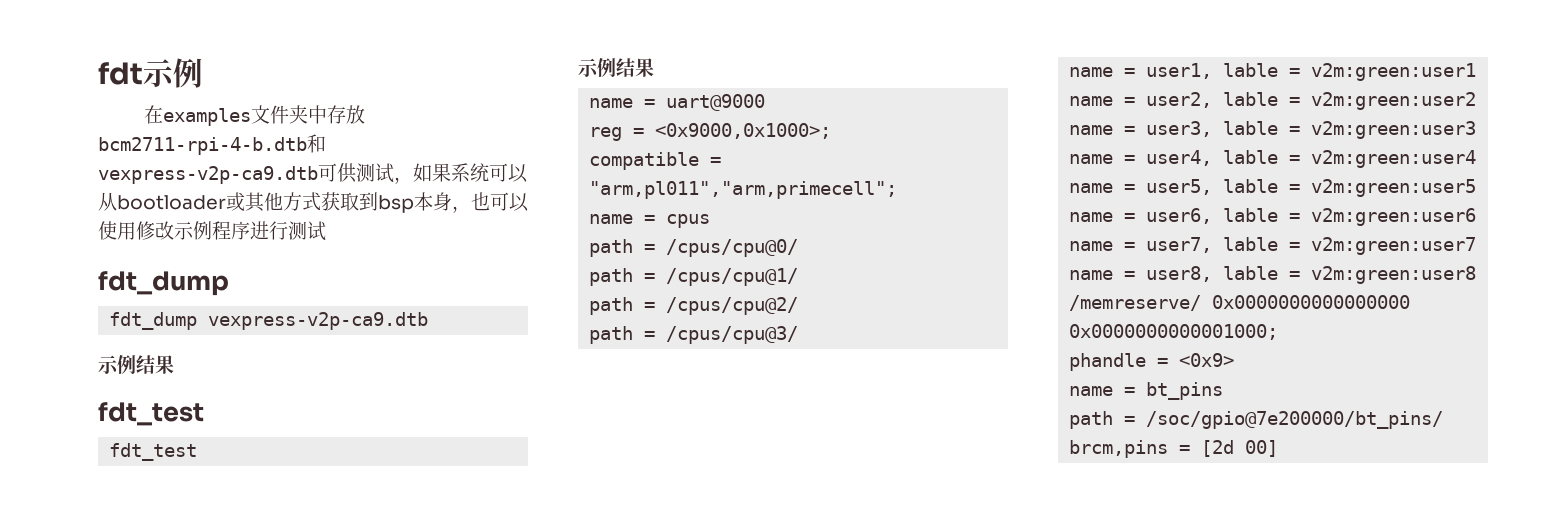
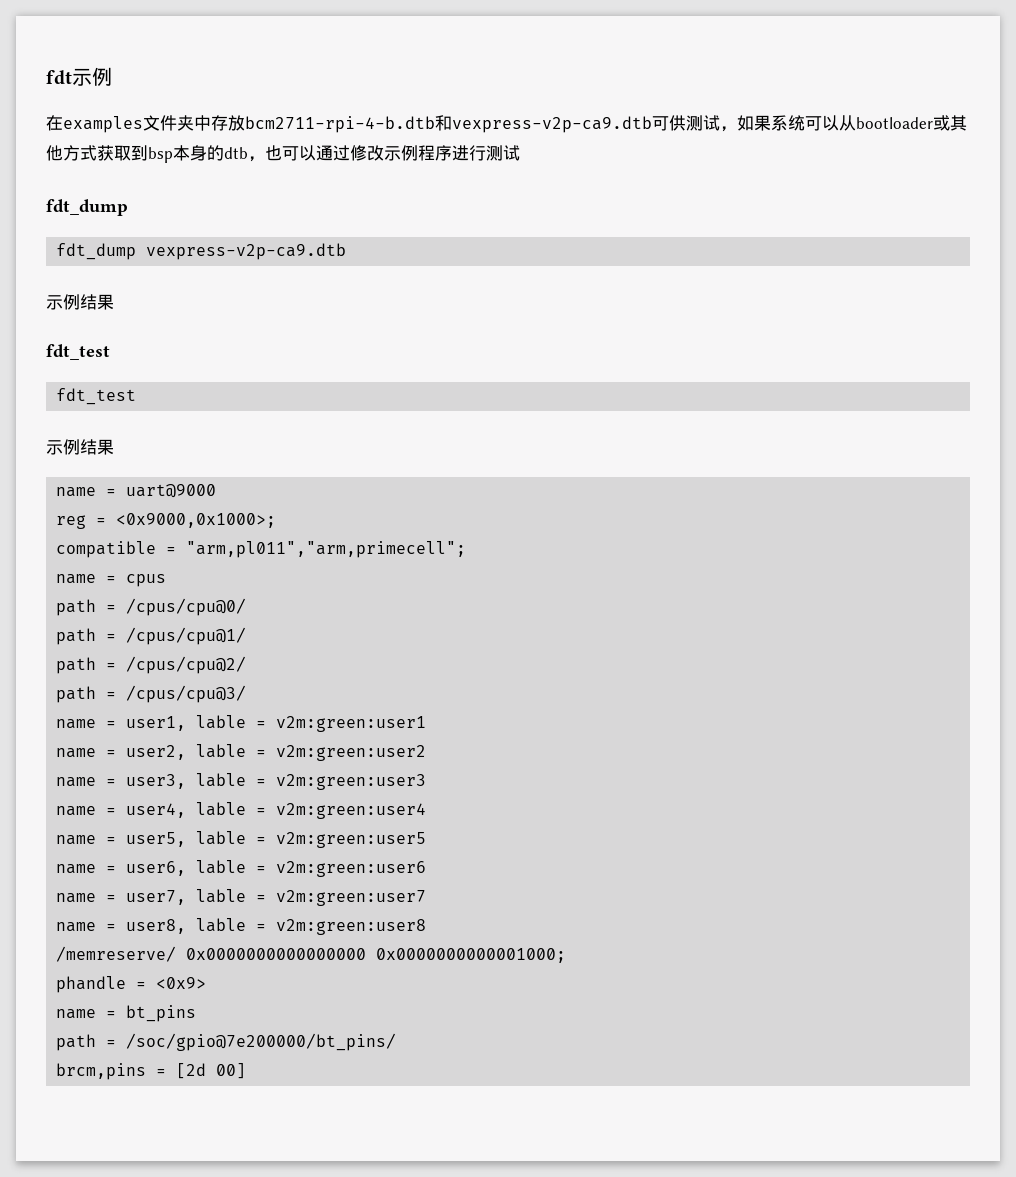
(452, 201) none -> [207,145,248,161] 的dtb
[98,221,136,240] 使用 -> [316,145,350,161] 通过

